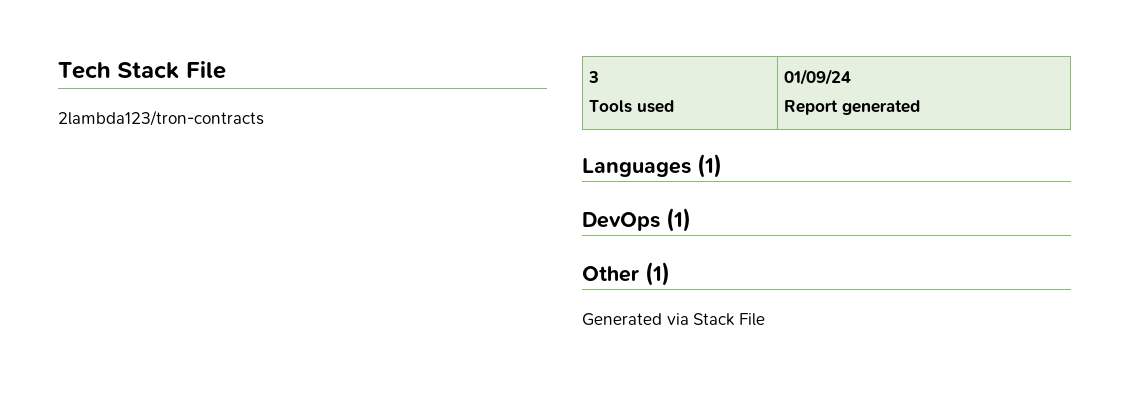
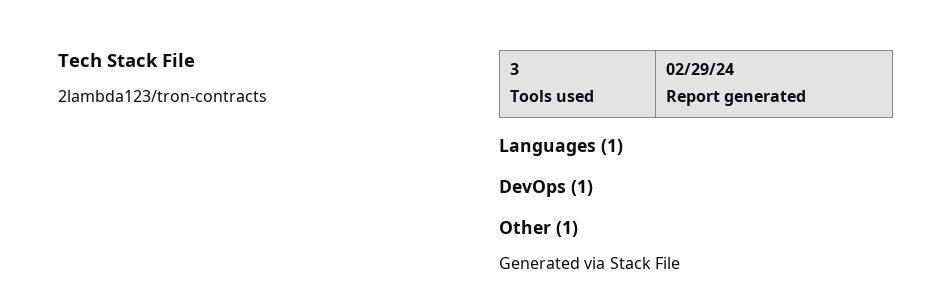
[784,69,852,85] 01/09/24 -> [665,63,734,75] 02/29/24

